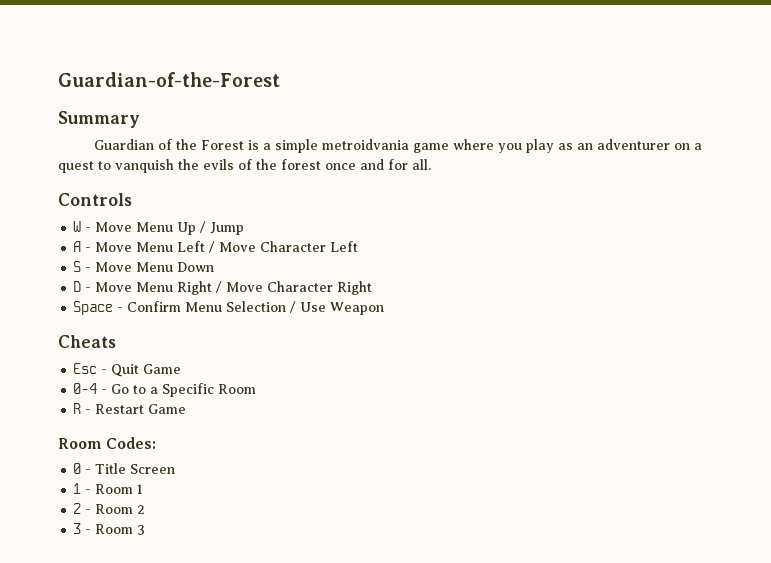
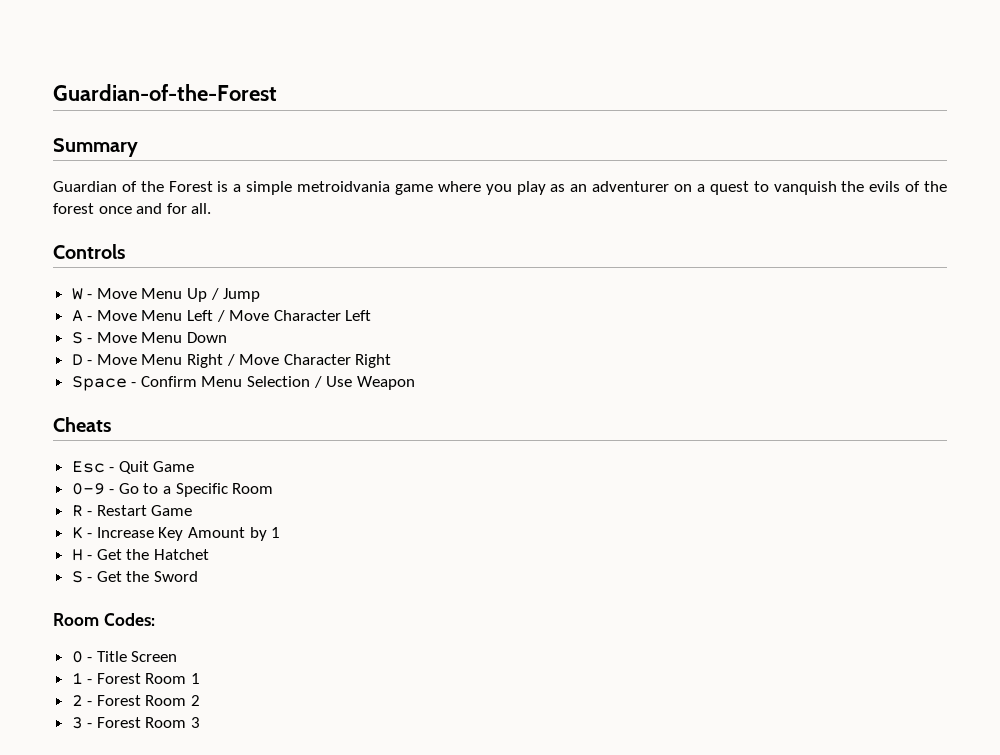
[73,383,98,394] 0-4 -> [71,483,105,495] 0-9
(187, 409) none -> [71,527,281,541] [71,549,210,561] [71,571,199,583] // K - Increase Key Amount by 1 // H - Get the Hatchet // S - Get the Sword
(92, 491) none -> [96,673,141,684] Forest
(92, 511) none -> [96,695,141,706] Forest
(92, 531) none -> [96,717,141,728] Forest

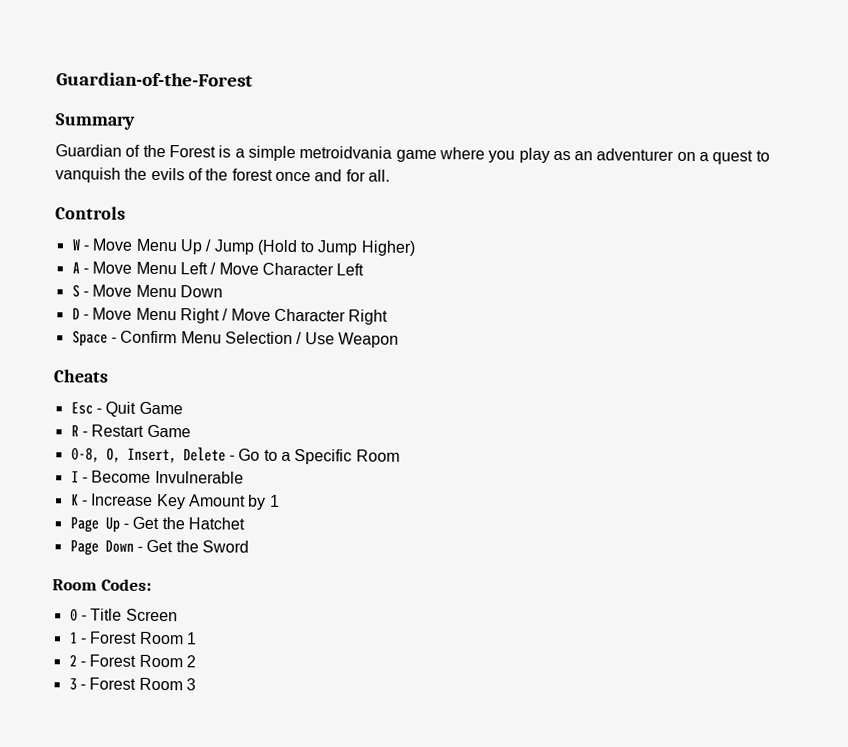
(261, 295) none -> [256,239,415,256] (Hold to Jump Higher)
[71,483,105,495] 0-9 -> [70,424,191,438] [70,447,226,464] R - Restart Game // 0-8, O, Insert, Delete
[71,505,193,517] R - Restart Game -> [70,470,244,484] I - Become Invulnerable
[71,549,83,561] H -> [69,516,120,533] Page Up
[71,571,83,583] S -> [69,539,134,556] Page Down

